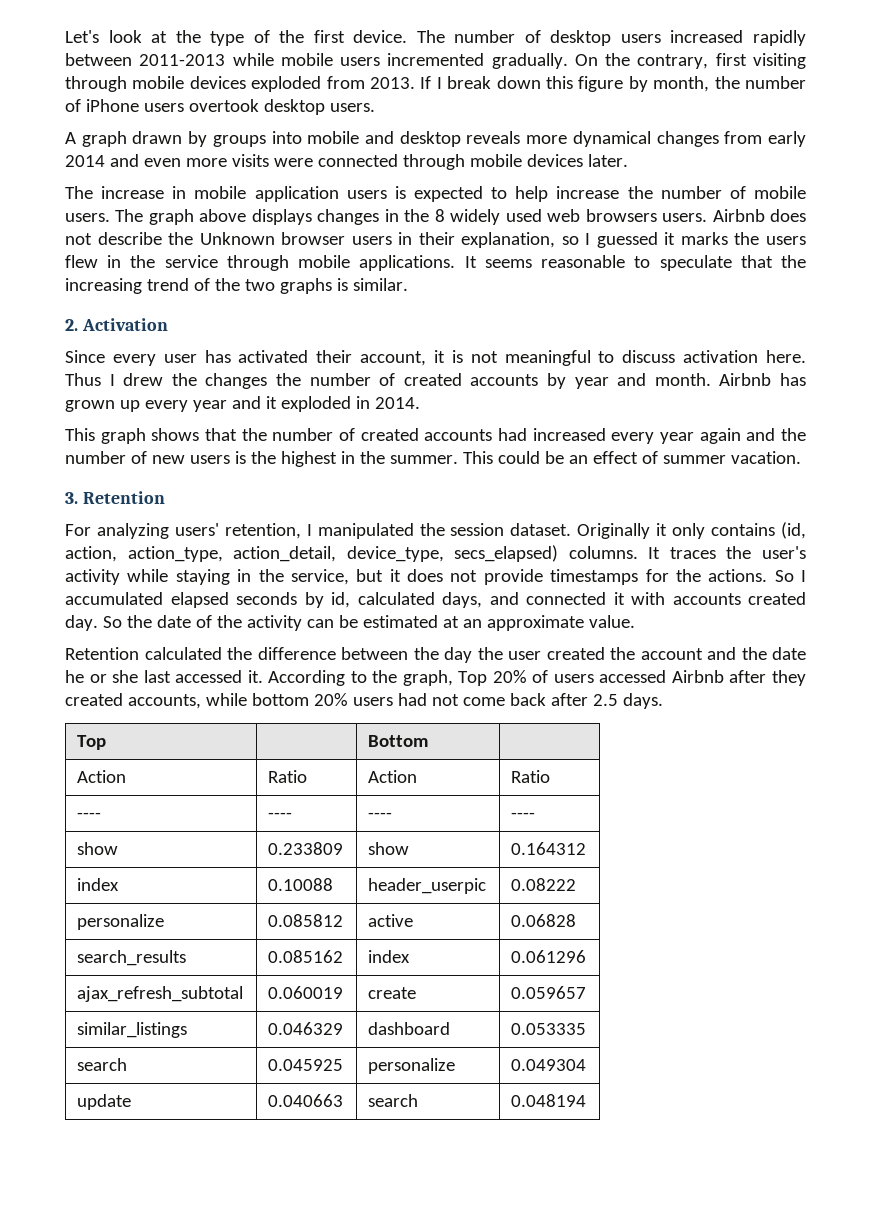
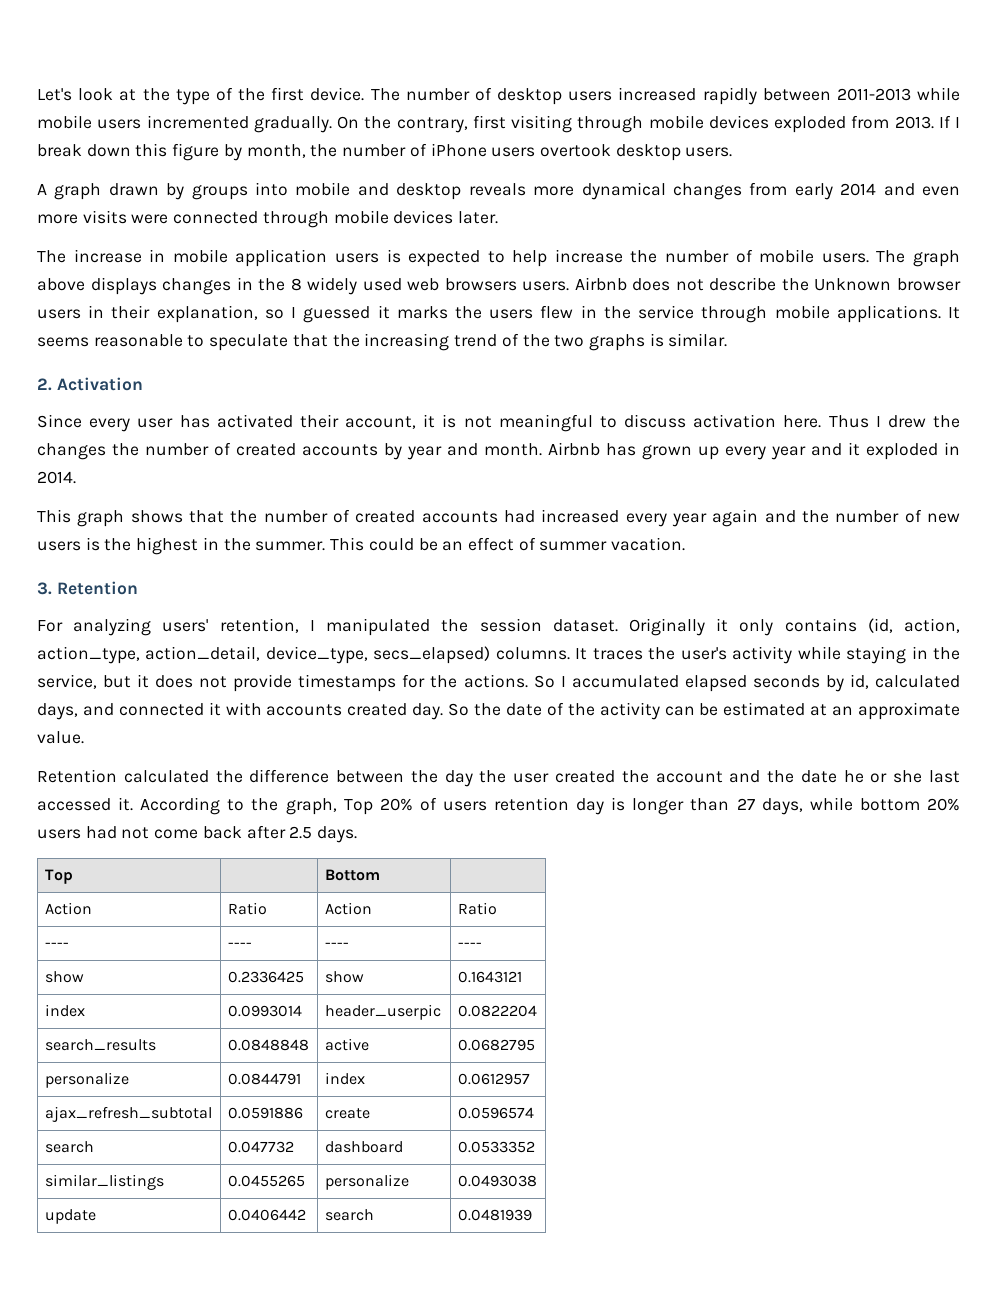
[599,670,807,686] [65,693,201,709] accessed Airbnb after they created accounts, -> [494,797,803,815] retention day is longer than 27 days,
[268,842,344,855] [368,842,410,855] [511,842,587,855] [77,878,120,891] [268,878,334,891] 0.233809 | show | 0.164312 // index | 0.10088 -> [227,971,304,983] [324,971,364,983] [457,971,522,983] [44,1004,85,1017] [227,1005,302,1017] 0.2336425 | show | 0.1643121 // index | 0.0993014
[511,878,577,891] [77,914,165,930] [268,914,344,927] [368,914,414,927] [511,914,577,927] [77,950,187,966] [268,950,344,963] [368,950,411,963] [511,950,587,963] 0.08222 // personalize | 0.085812 | active | 0.06828 // search_results | 0.085162 | index | 0.061296 -> [457,1005,537,1017] [44,1039,156,1051] [227,1039,309,1051] [324,1038,369,1051] [457,1039,535,1051] [44,1072,129,1088] [227,1073,301,1085] [324,1072,365,1085] [457,1073,530,1085] 0.0822204 // search_results | 0.0848848 | active | 0.0682795 // personalize | 0.0844791 | index | 0.0612957
[268,986,344,999] 0.060019 -> [227,1107,303,1119] 0.0591886
[511,986,587,999] [77,1022,188,1038] [268,1022,344,1035] [368,1022,451,1035] [511,1023,587,1035] [77,1058,128,1071] [268,1059,344,1071] [368,1058,456,1074] [511,1059,587,1071] 0.059657 // similar_listings | 0.046329 | dashboard | 0.053335 // search | 0.045925 | personalize | 0.049304 -> [457,1107,534,1119] [44,1141,94,1153] [227,1141,294,1153] [324,1141,403,1153] [457,1141,535,1153] [44,1174,164,1190] [227,1175,305,1187] [324,1174,409,1190] [457,1175,537,1187] 0.0596574 // search | 0.047732 | dashboard | 0.0533352 // similar_listings | 0.0455265 | personalize | 0.0493038
[268,1094,344,1107] [368,1094,419,1107] [511,1094,587,1107] 0.040663 | search | 0.048194 -> [227,1209,306,1221] [324,1209,374,1221] [457,1209,532,1221] 0.0406442 | search | 0.0481939

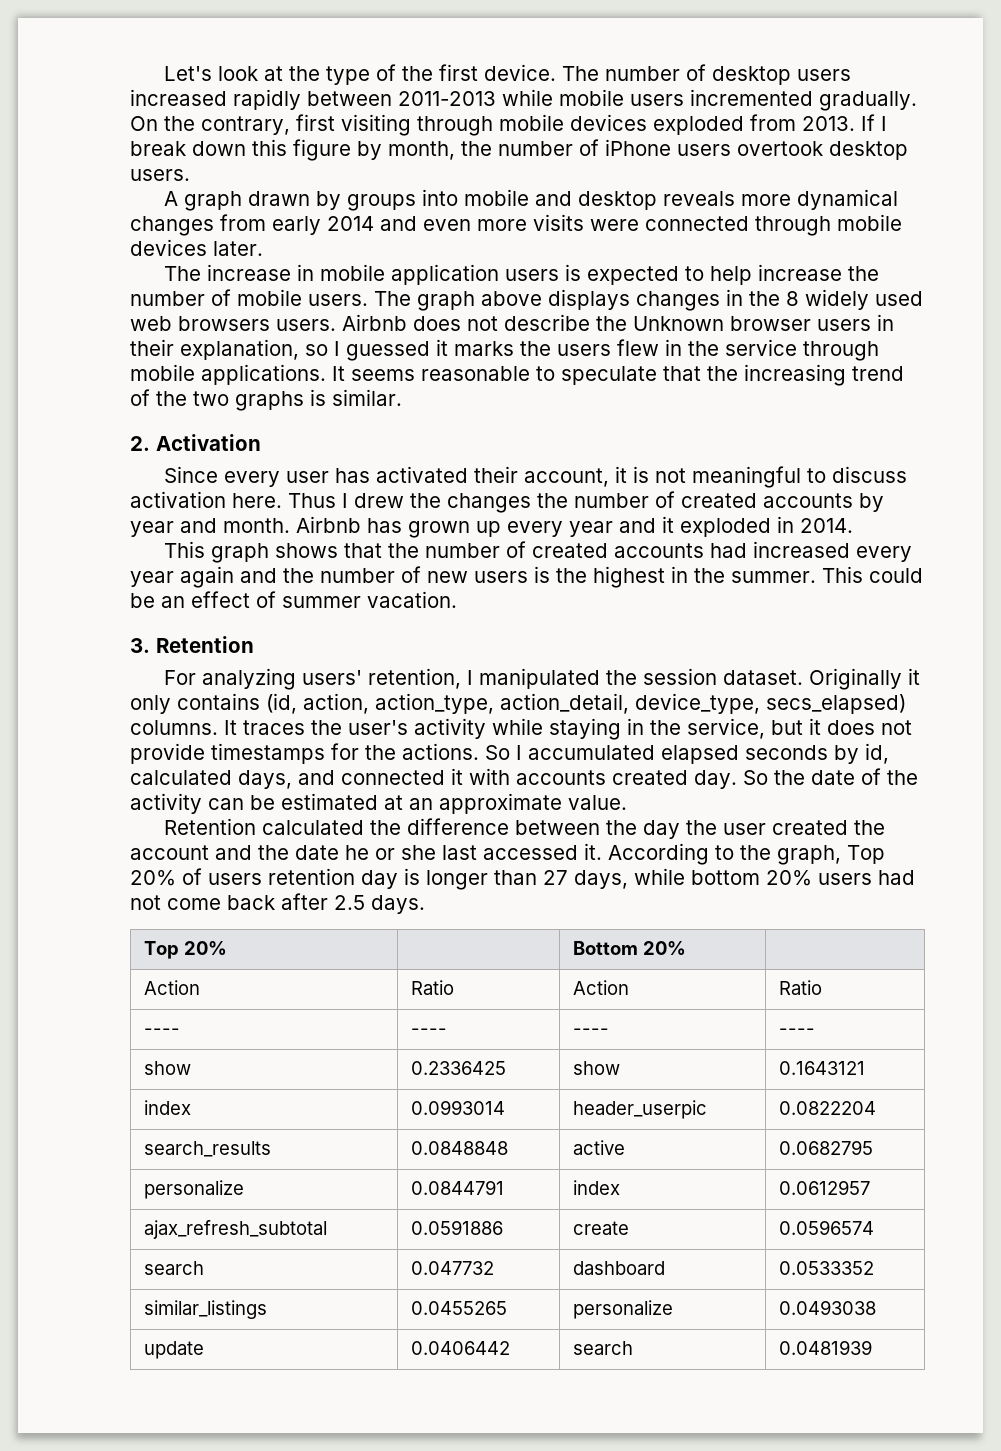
(73, 876) none -> [183,941,227,955] 20%
(380, 875) none -> [642,941,686,955] 20%

